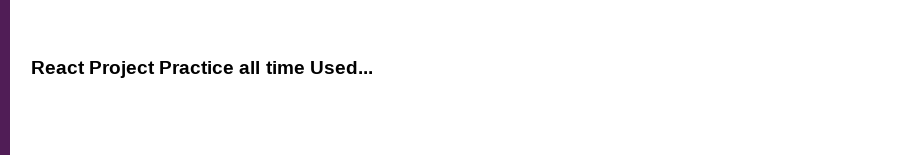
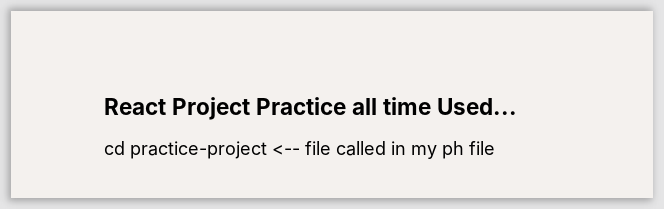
(373, 67) none -> [104,141,495,159] // cd practice-project <-- file called in my ph file

